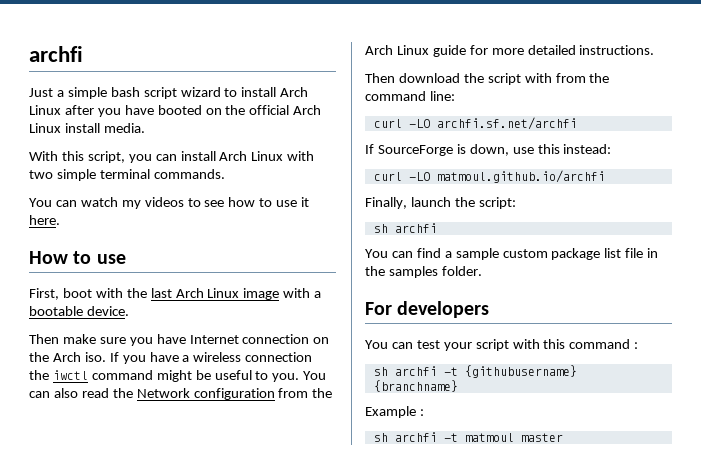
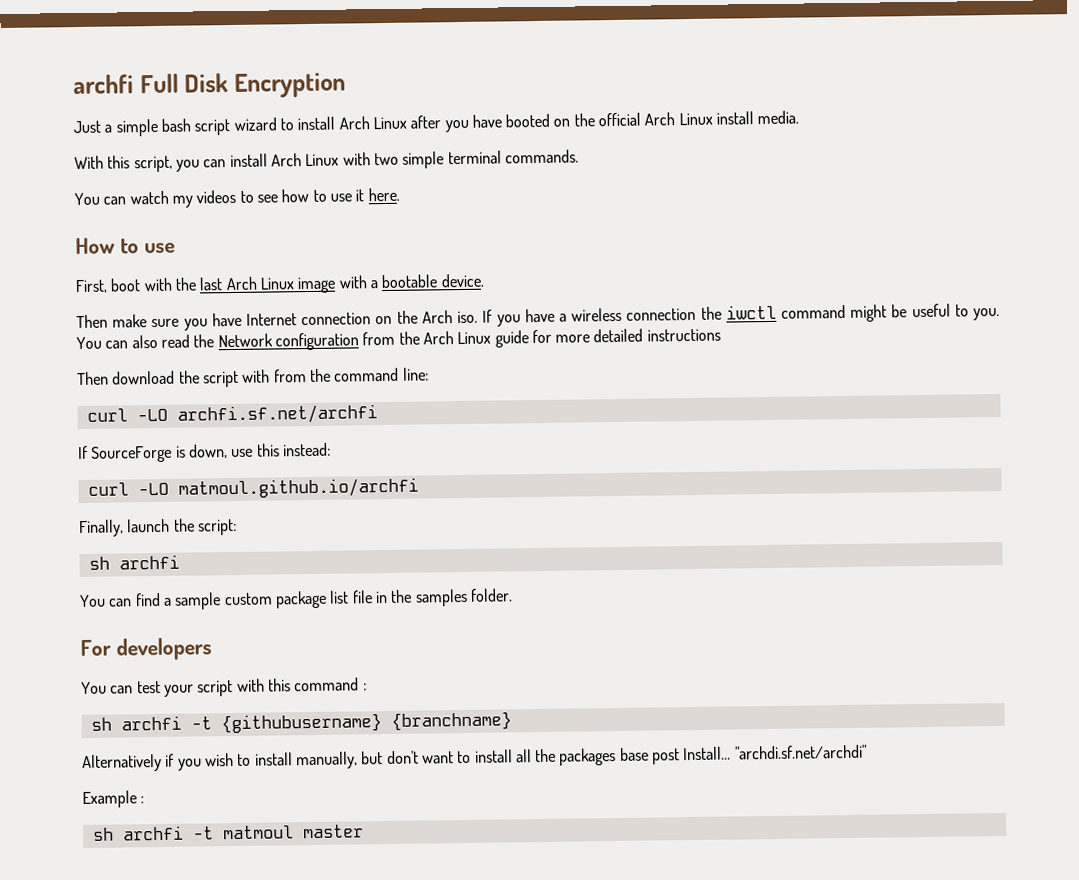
[29,46,83,62] archfi -> [73,72,347,98] archfi Full Disk Encryption
[579,45,655,55] instructions. -> [646,328,721,342] instructions
(458, 386) none -> [82,744,867,773] // Alternatively if you wish to install manually, but don't want to install all the packages base post Install... "archdi.sf.net/archdi"

